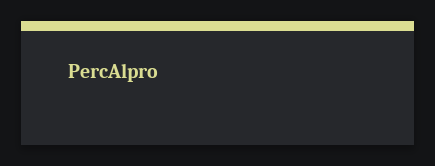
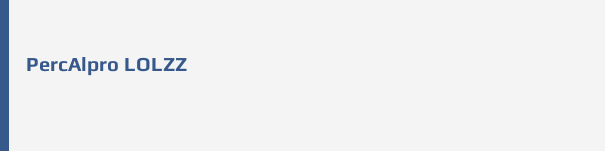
(158, 72) none -> [124,57,188,72] LOLZZ

